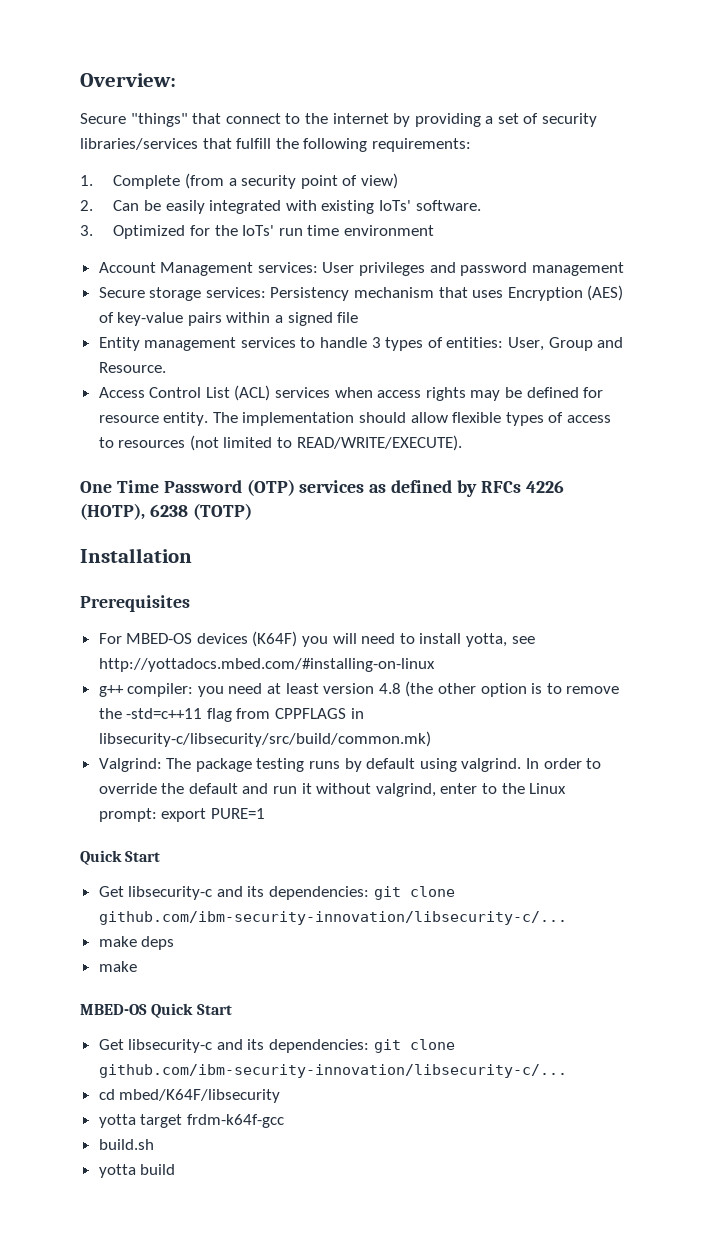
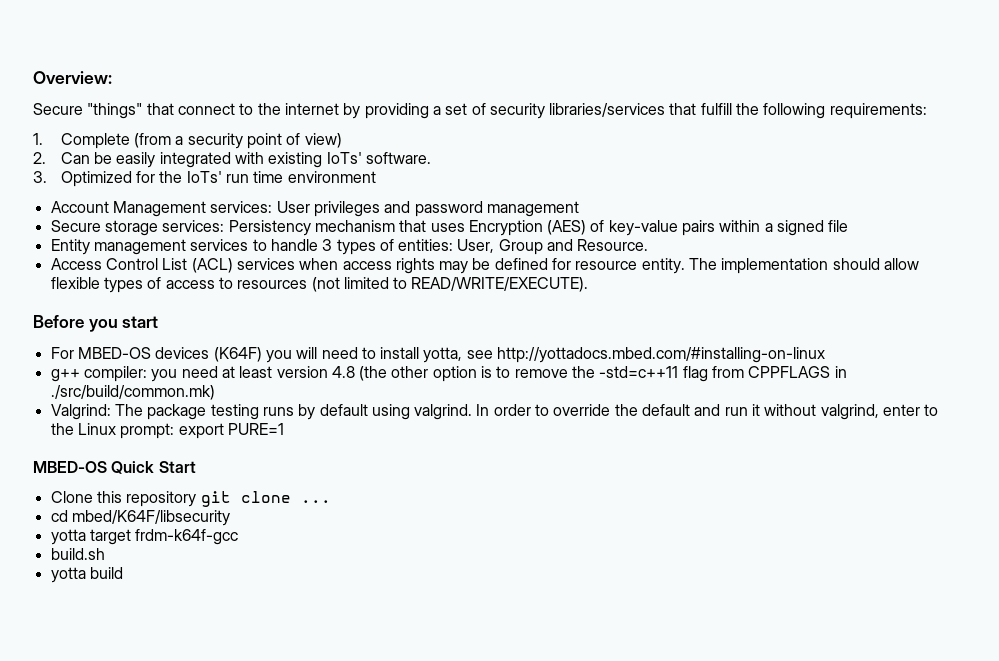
[80,479,564,497] [80,503,252,520] [80,548,192,563] [80,595,190,612] One Time Password (OTP) services as defined by RFCs 4226 (HOTP), 6238 (TOTP) // Installation // Prerequisites -> [33,315,159,332] Before you start
[98,731,431,747] libsecurity-c/libsecurity/src/build/common.mk) -> [50,385,215,400] ./src/build/common.mk)
[80,850,161,865] [98,886,455,900] [98,911,567,925] [98,936,175,950] [98,961,137,972] [80,1003,232,1018] [98,1039,455,1053] [98,1064,567,1078] Quick Start // Get libsecurity-c and its dependencies: git clone github.com/ibm-security-innovation/libsecurity-c/... // make deps // make // MBED-OS Quick Start // Get libsecurity-c and its dependencies: git clone github.com/ibm-security-innovation/libsecurity-c/... -> [33,461,196,474] [50,491,331,507] MBED-OS Quick Start // Clone this repository git clone ...

